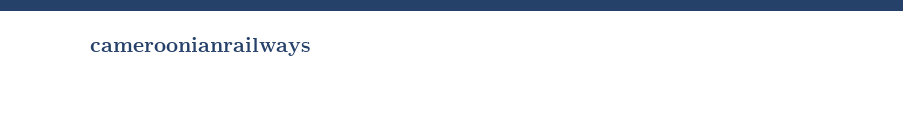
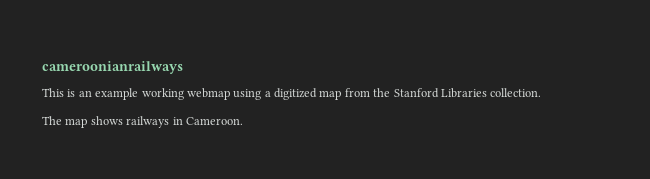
(311, 46) none -> [42,88,542,100] [42,116,243,128] // This is an example working webmap using a digitized map from the Stanford Libraries collection. // The map shows railways in Cameroon.

